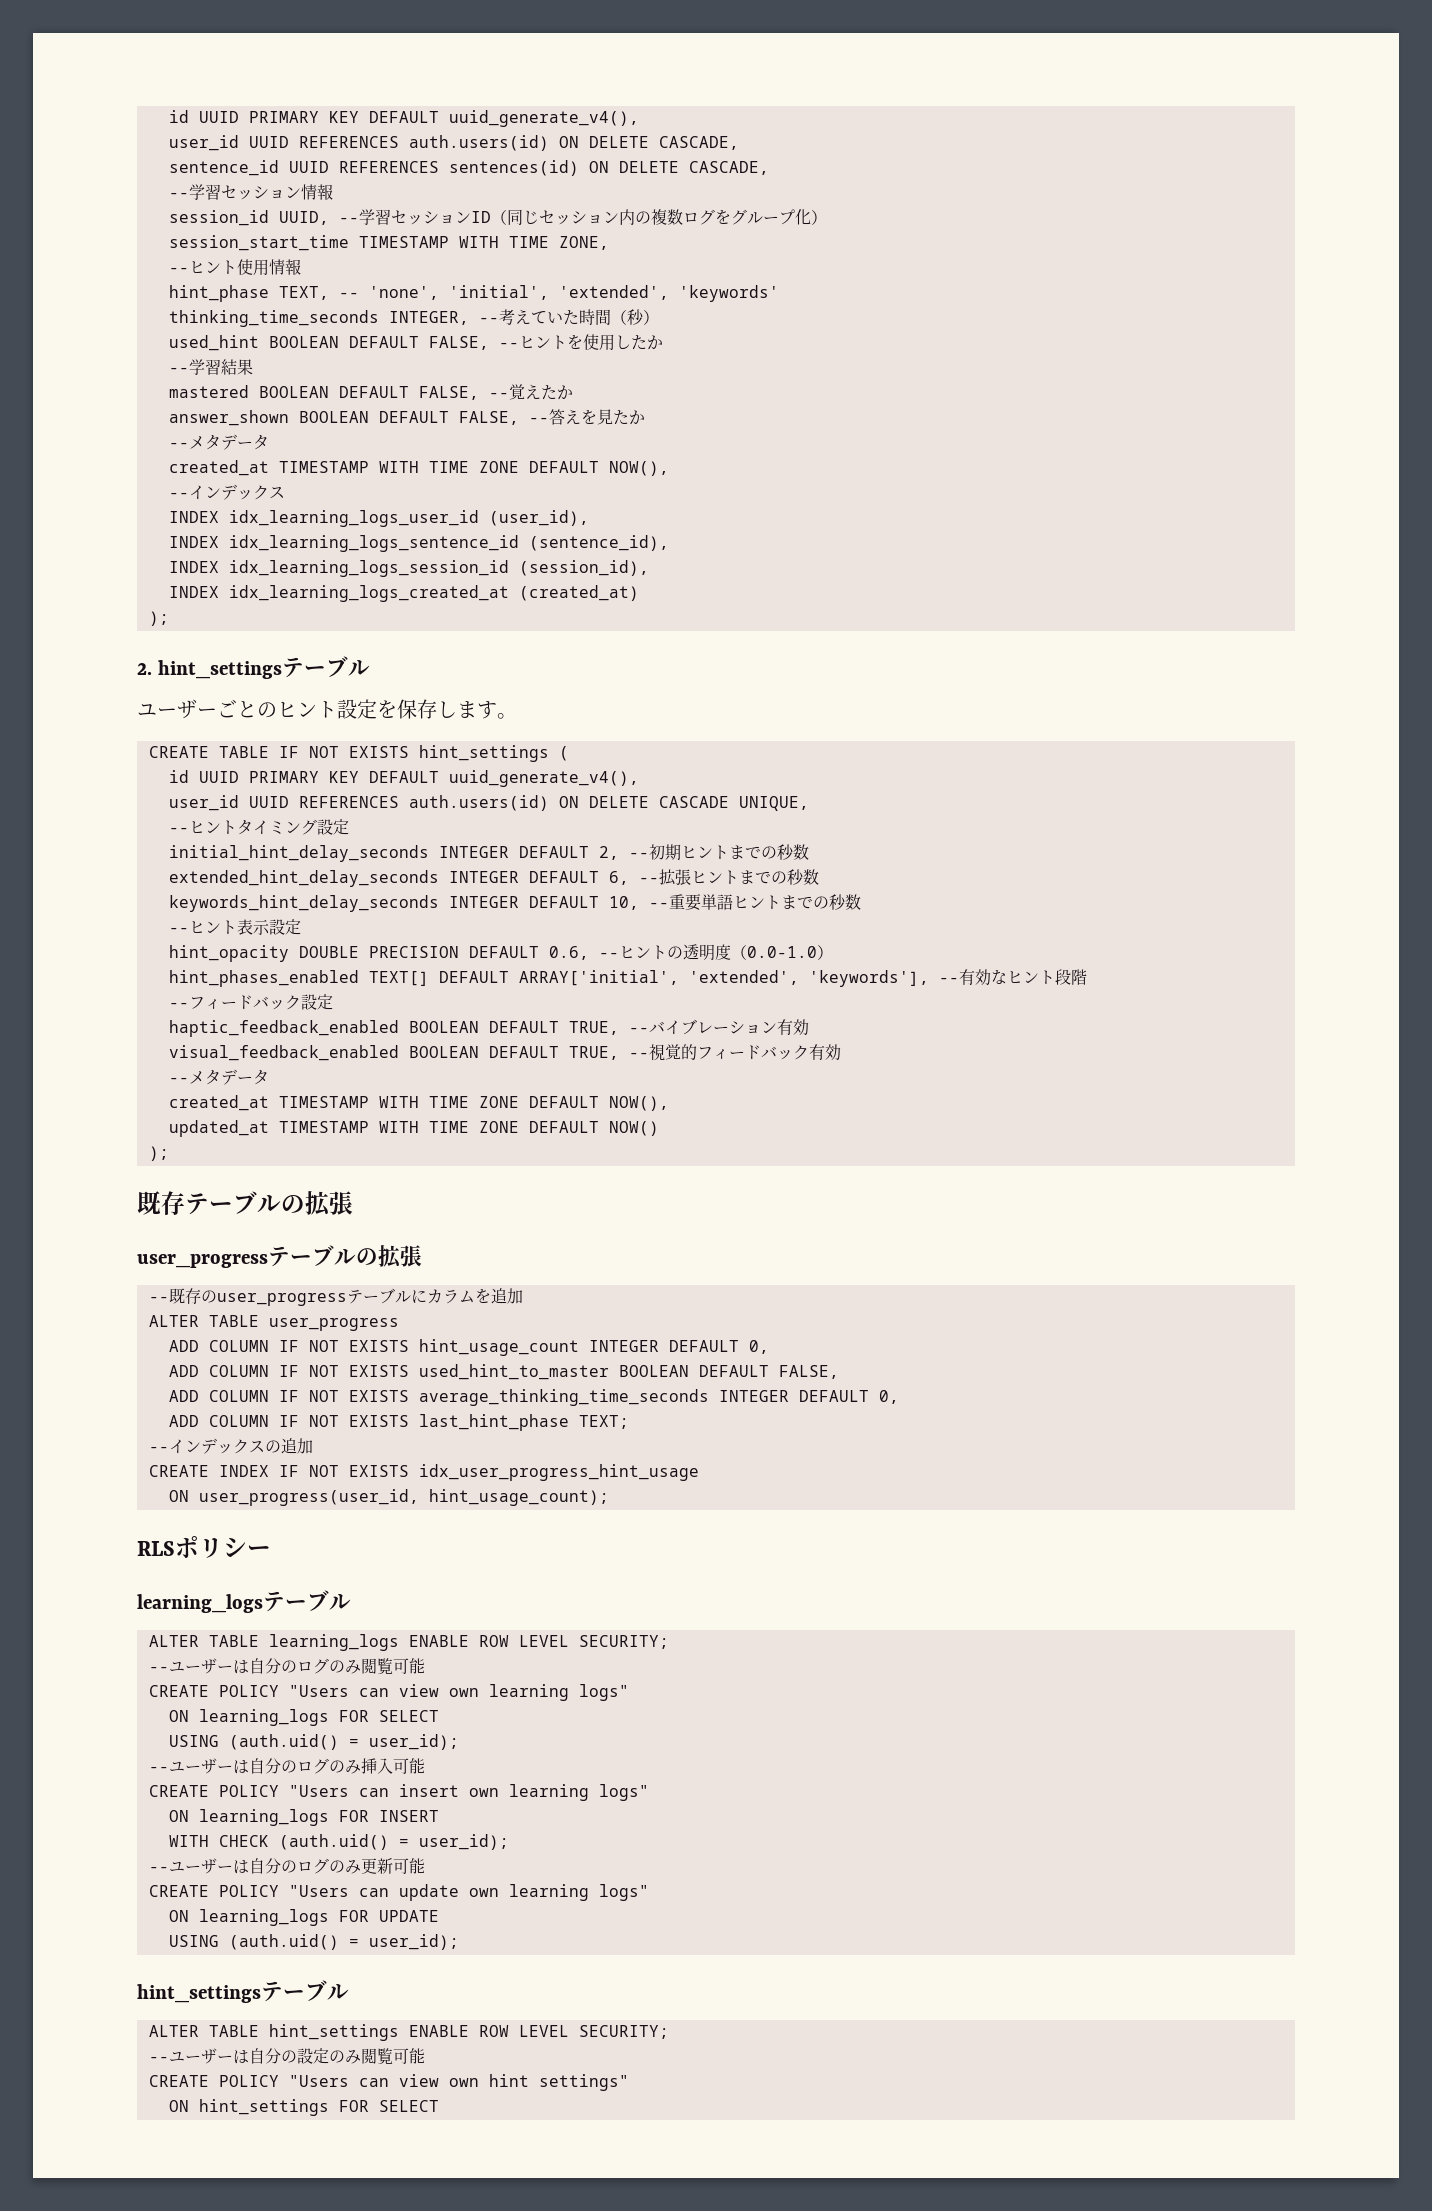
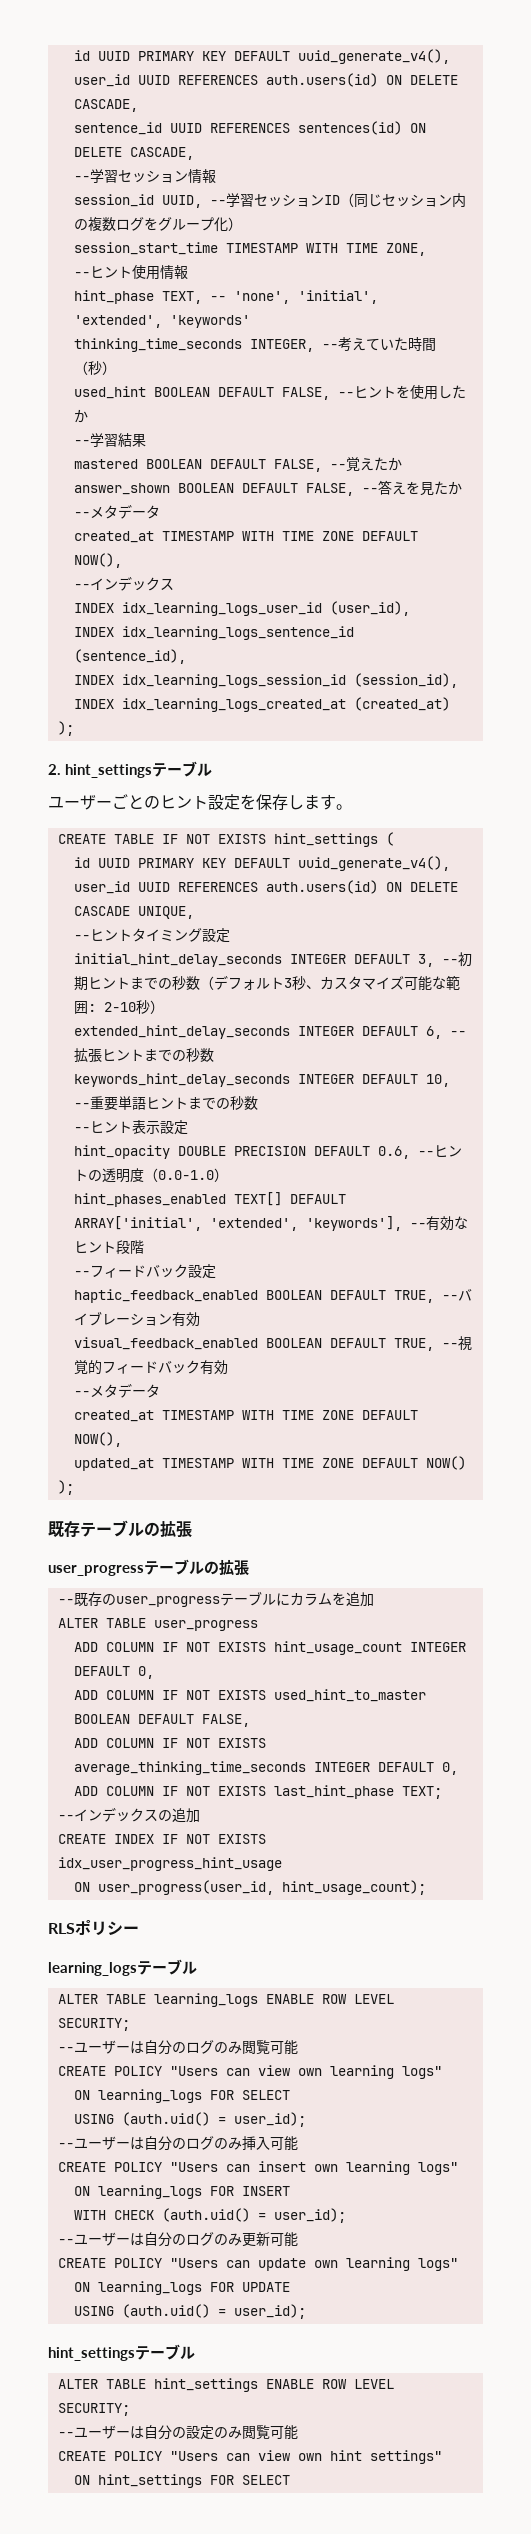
[599,846,619,860] 2, -> [417,954,434,967] 3,
(809, 852) none -> [199,975,460,990] [73,1000,164,1014] （デフォルト3秒、カスタマイズ可能な範囲: 2-10秒）

